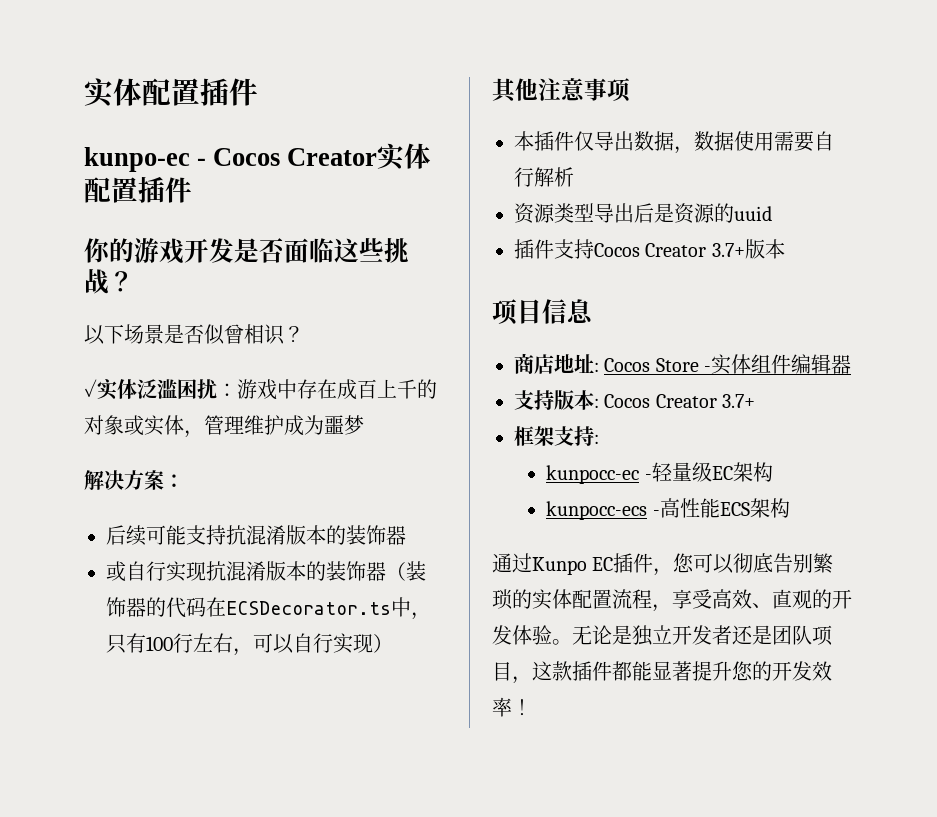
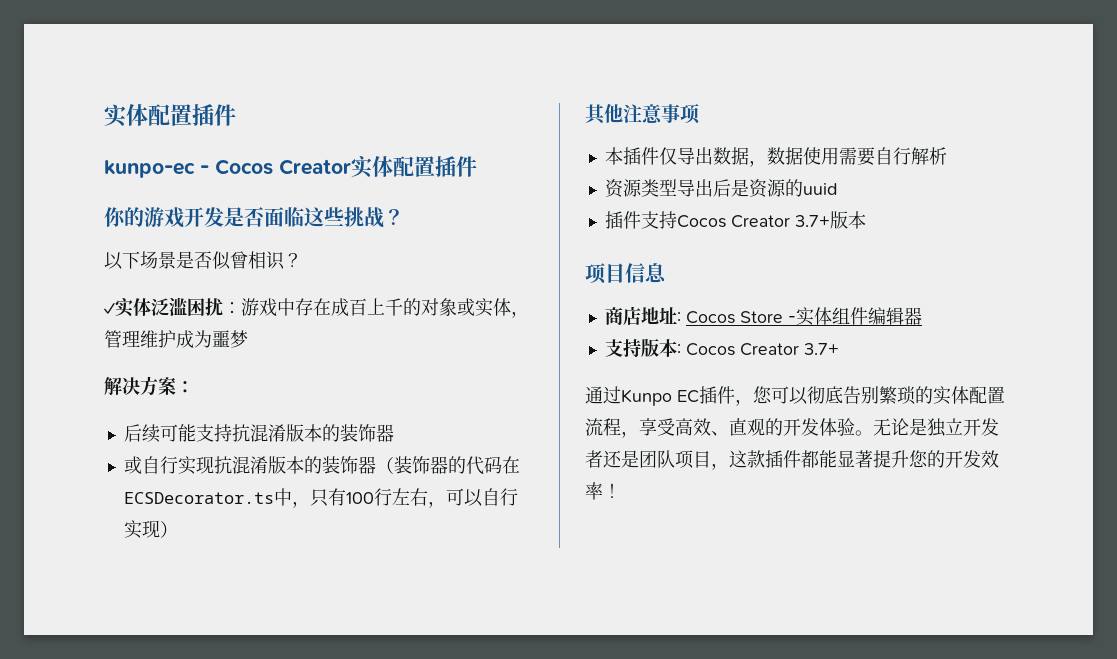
[514,426,599,446] [546,462,773,484] [546,498,790,520] // 框架支持: // kunpocc-ec -轻量级EC架构 // kunpocc-ecs -高性能ECS架构 -> (839, 349) none

